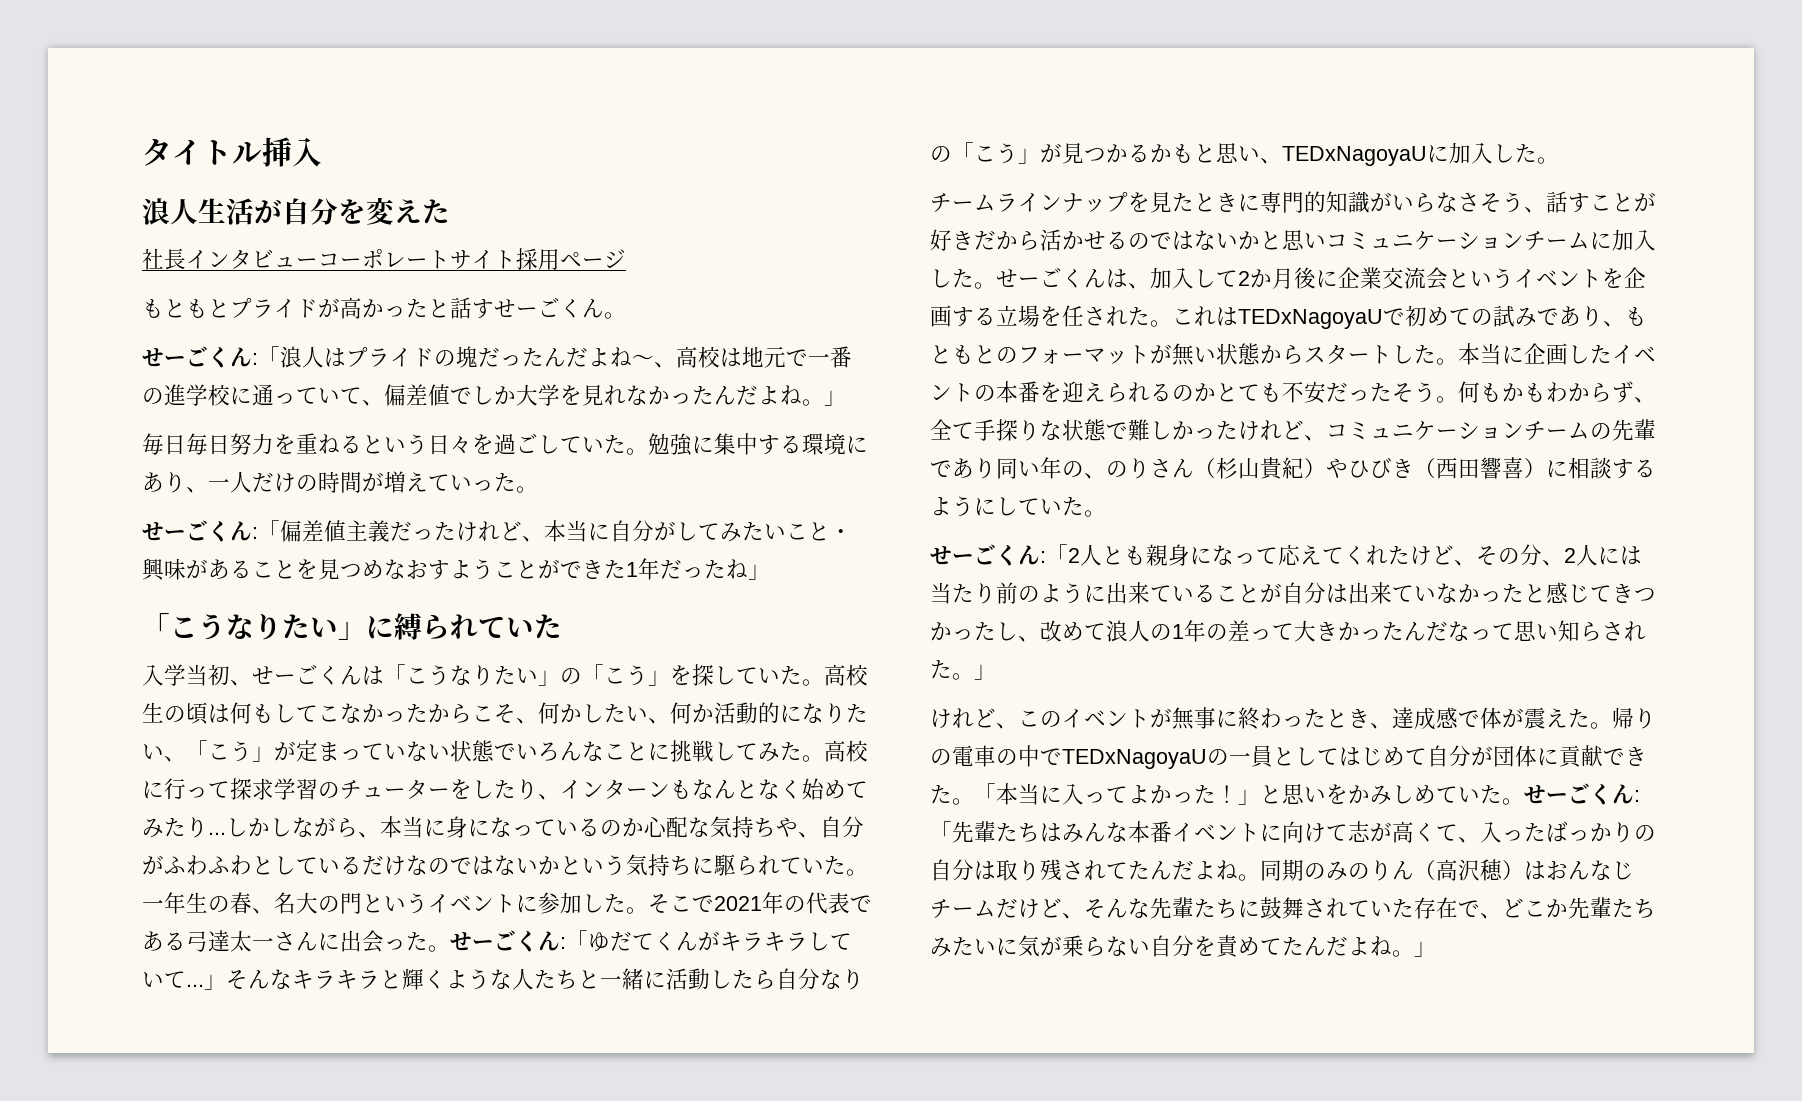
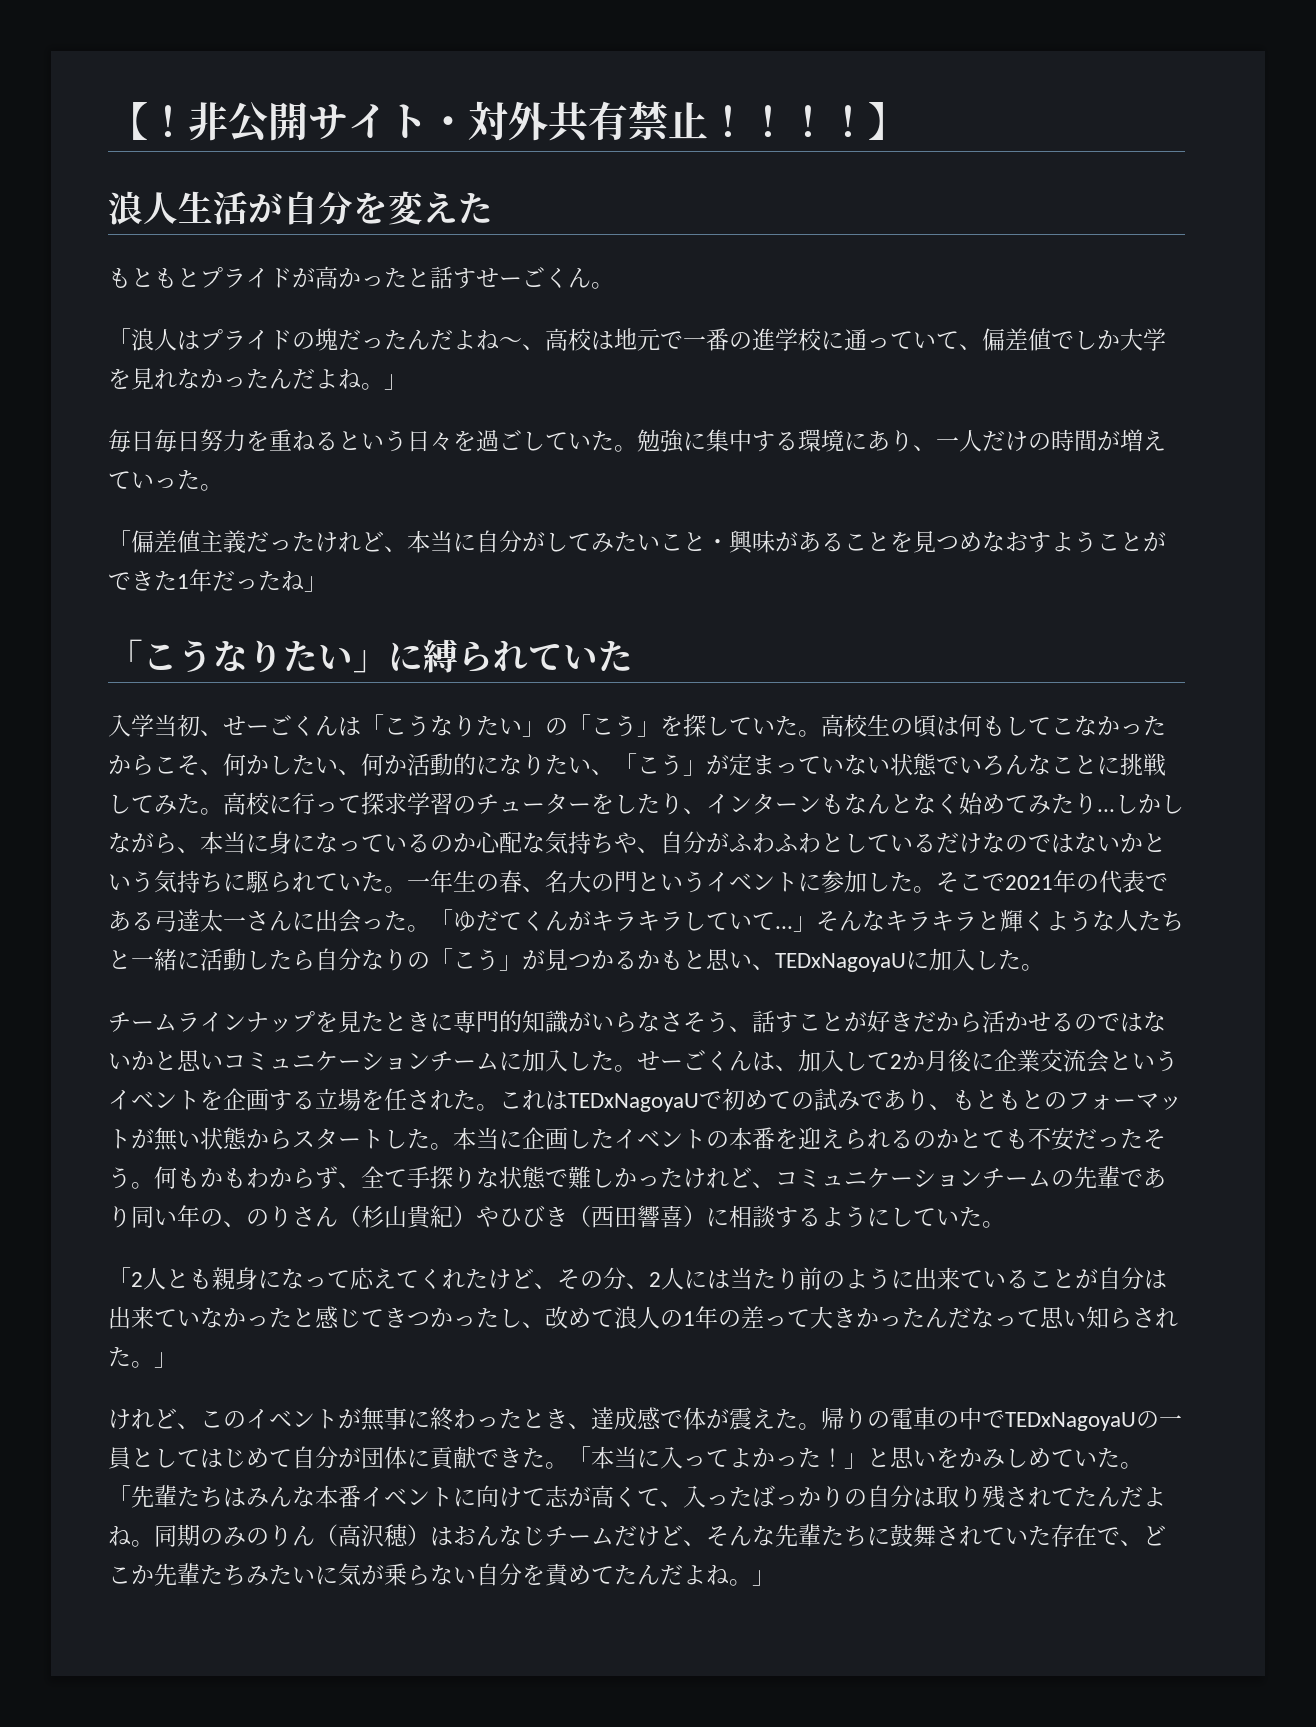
[142,137,322,167] タイトル挿入 -> [108,101,908,144] 【！非公開サイト・対外共有禁止！！！！】
[142,248,626,270] // 社長インタビューコーポレートサイト採用ページ -> (493, 207) none
[142,346,258,368] せーごくん: -> (614, 285) none
[142,520,258,542] せーごくん: -> (223, 487) none
[450,930,566,952] せーごくん: -> (430, 928) none
[930,544,1046,566] せーごくん: -> (1005, 1224) none
[1524,783,1640,805] せーごくん: -> (1143, 1465) none

